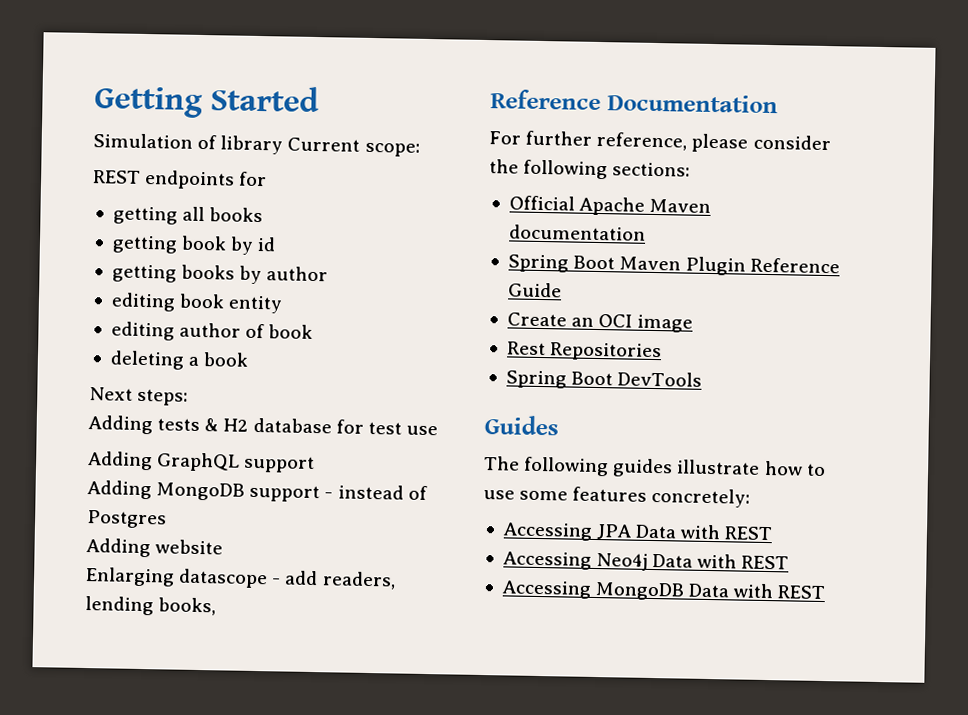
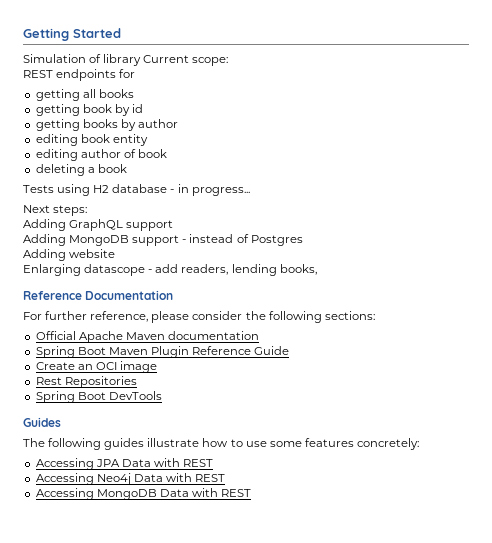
[89,387,189,406] [88,415,438,436] Next steps: // Adding tests & H2 database for test use -> [23,184,250,196] [23,205,88,216] Tests using H2 database - in progress... // Next steps:

